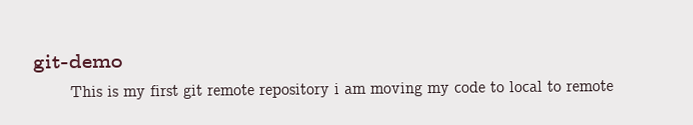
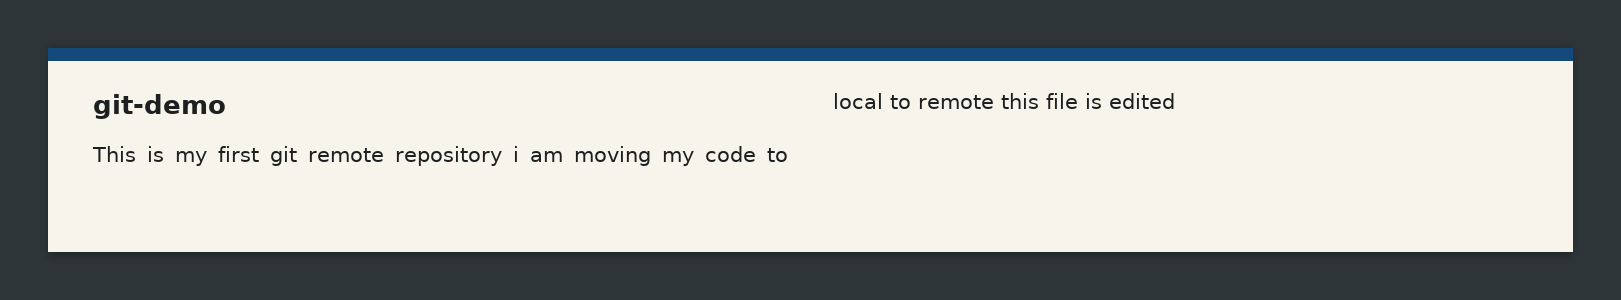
(615, 85) none -> [1001,93,1175,109] this file is edited

